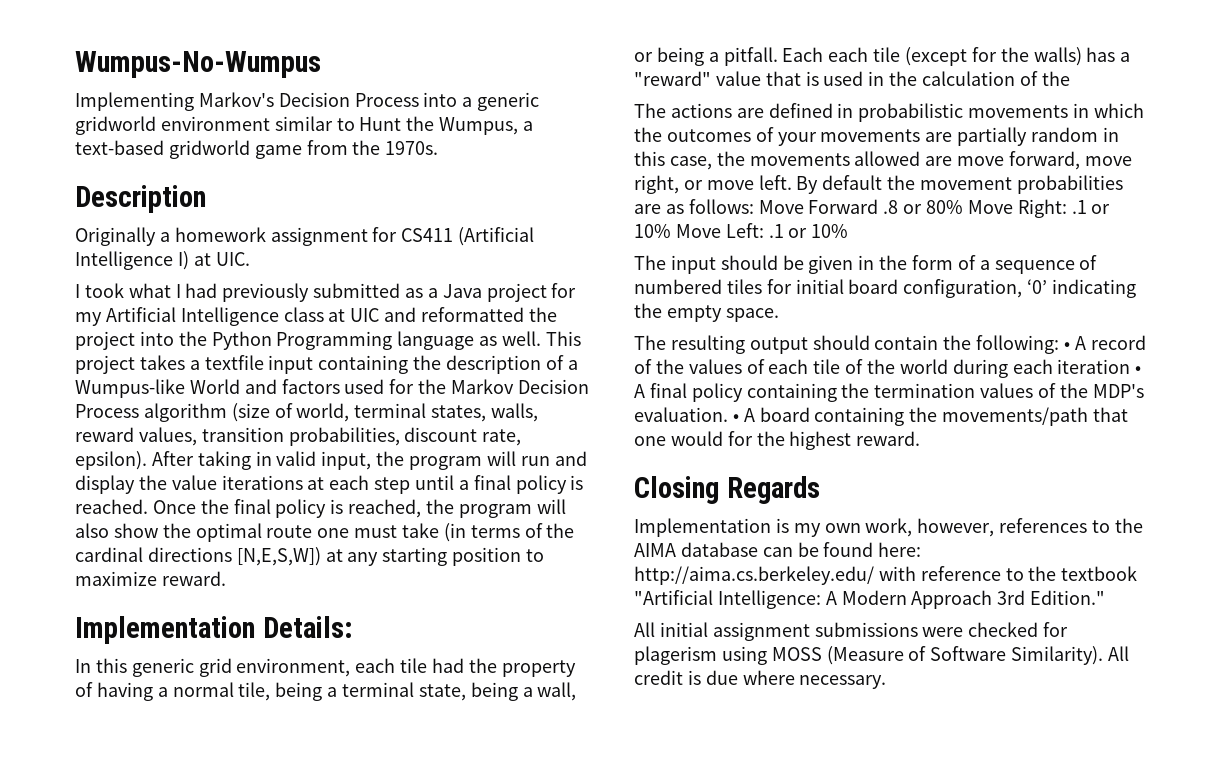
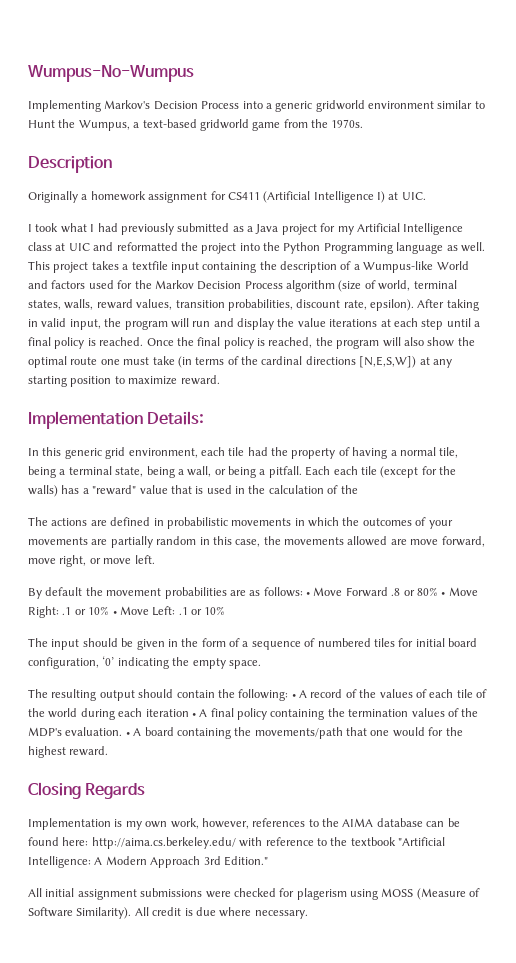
(792, 182) none -> (155, 559) //
(754, 206) none -> [306,592,310,596] •
(964, 207) none -> [441,592,446,596] •
(671, 231) none -> [112,611,117,615] •

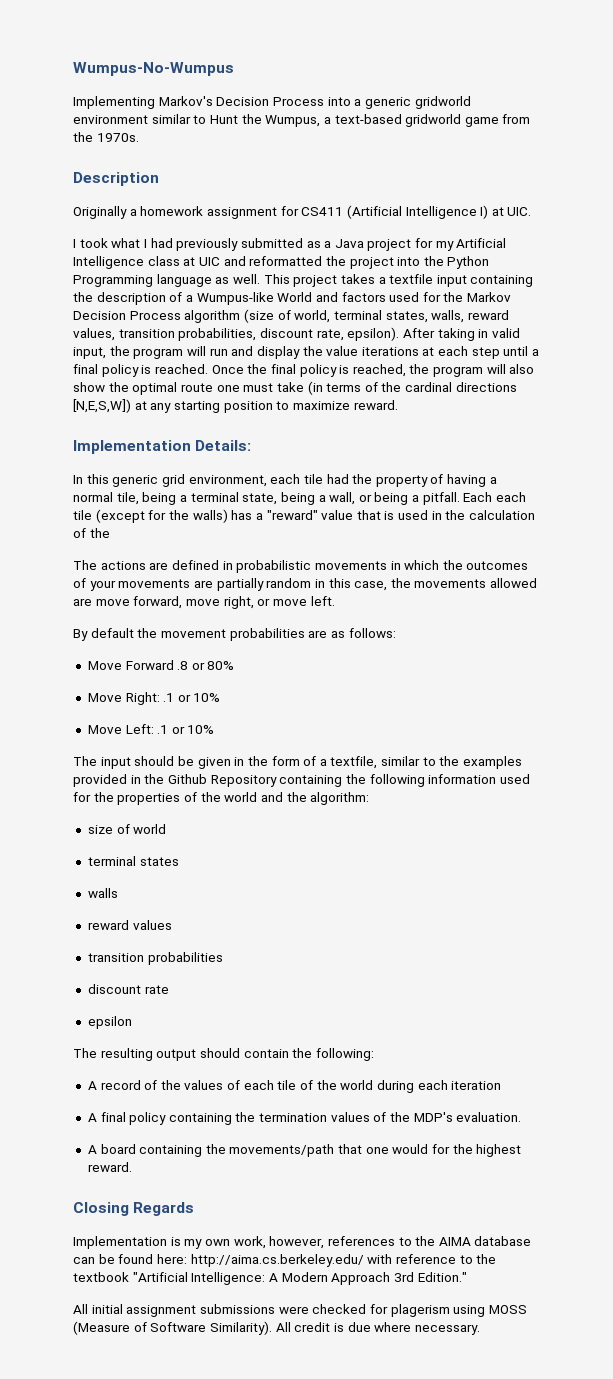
[306,592,310,596] • -> (396, 633) //
[441,592,446,596] • -> (235, 665) //
[112,611,117,615] • -> (221, 697) //
[251,638,477,650] [28,656,261,669] sequence of numbered tiles for initial board configuration, ‘0’ indicating the empty space. -> [330,756,523,769] [73,774,530,787] [73,792,370,805] [87,824,167,834] [87,856,179,866] [87,888,118,898] [87,920,172,930] [87,952,223,965] [87,984,169,994] [87,1016,132,1029] textfile, similar to the examples provided in the Github Repository containing the following information used for the properties of the world and the algorithm: // size of world // terminal states // walls // reward values // transition probabilities // discount rate // epsilon
[291,694,296,698] • -> (374, 1054) //
[191,713,196,717] • -> (502, 1085) //
[125,732,130,736] • -> (522, 1117) //

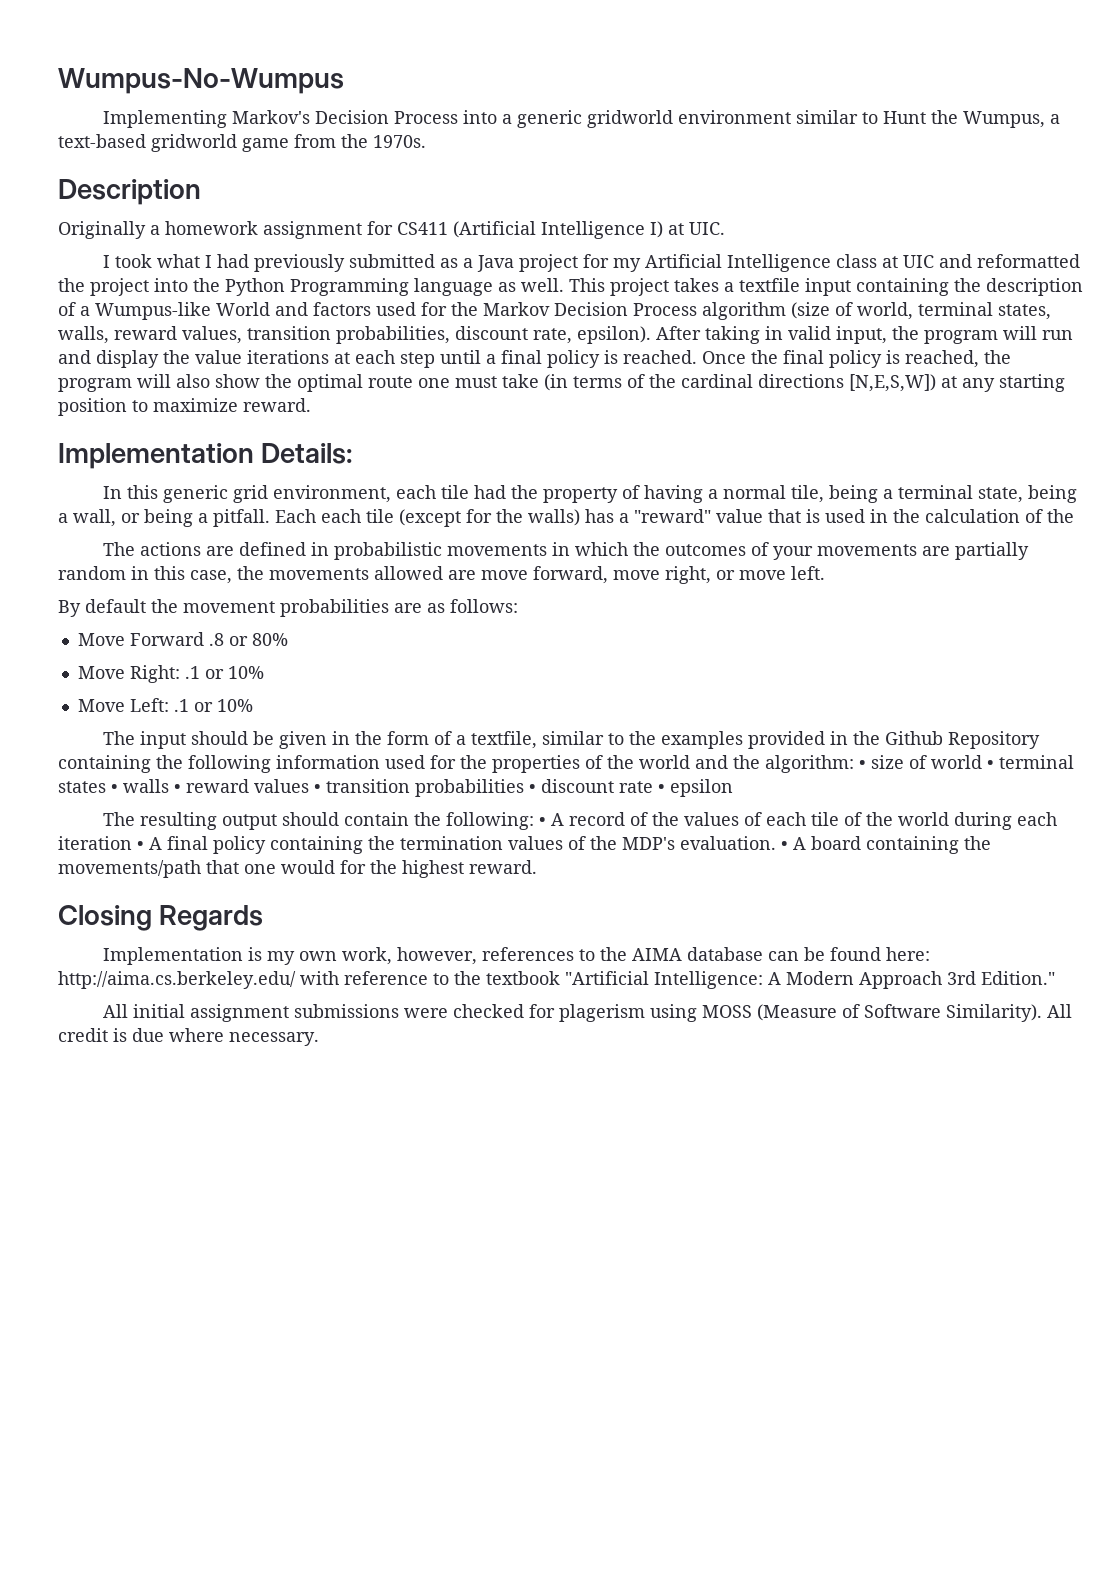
(370, 798) // -> [859,760,866,769] •
(167, 829) // -> [987,760,994,769] •
(179, 861) // -> [111,784,118,793] •
(118, 893) // -> [174,784,181,793] •
(172, 925) // -> [314,784,321,793] •
(223, 958) // -> [529,784,536,793] •
(169, 989) // -> [658,784,665,793] •
(374, 1054) // -> [538,817,546,826] •
(502, 1085) // -> [137,841,144,850] •
(522, 1117) // -> [781,841,788,850] •

